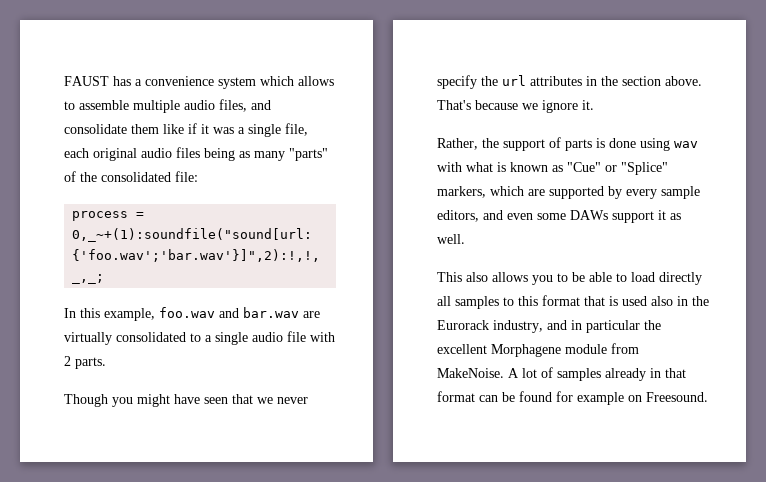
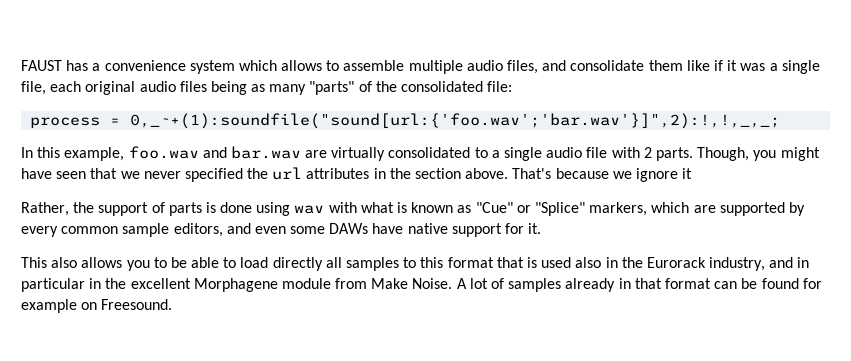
[64,394,108,407] // Though -> [697,147,750,161] Though,
[437,75,477,89] specify -> [184,168,243,182] specified
[582,100,594,110] it. -> [682,168,693,179] it
(657, 194) none -> [61,226,119,234] common
[612,210,681,223] [437,234,465,244] support it as well. -> [372,223,542,237] have native support for it.
(640, 326) none -> [89,278,102,289] in
[437,368,504,378] MakeNoise. -> [371,278,453,289] Make Noise.

